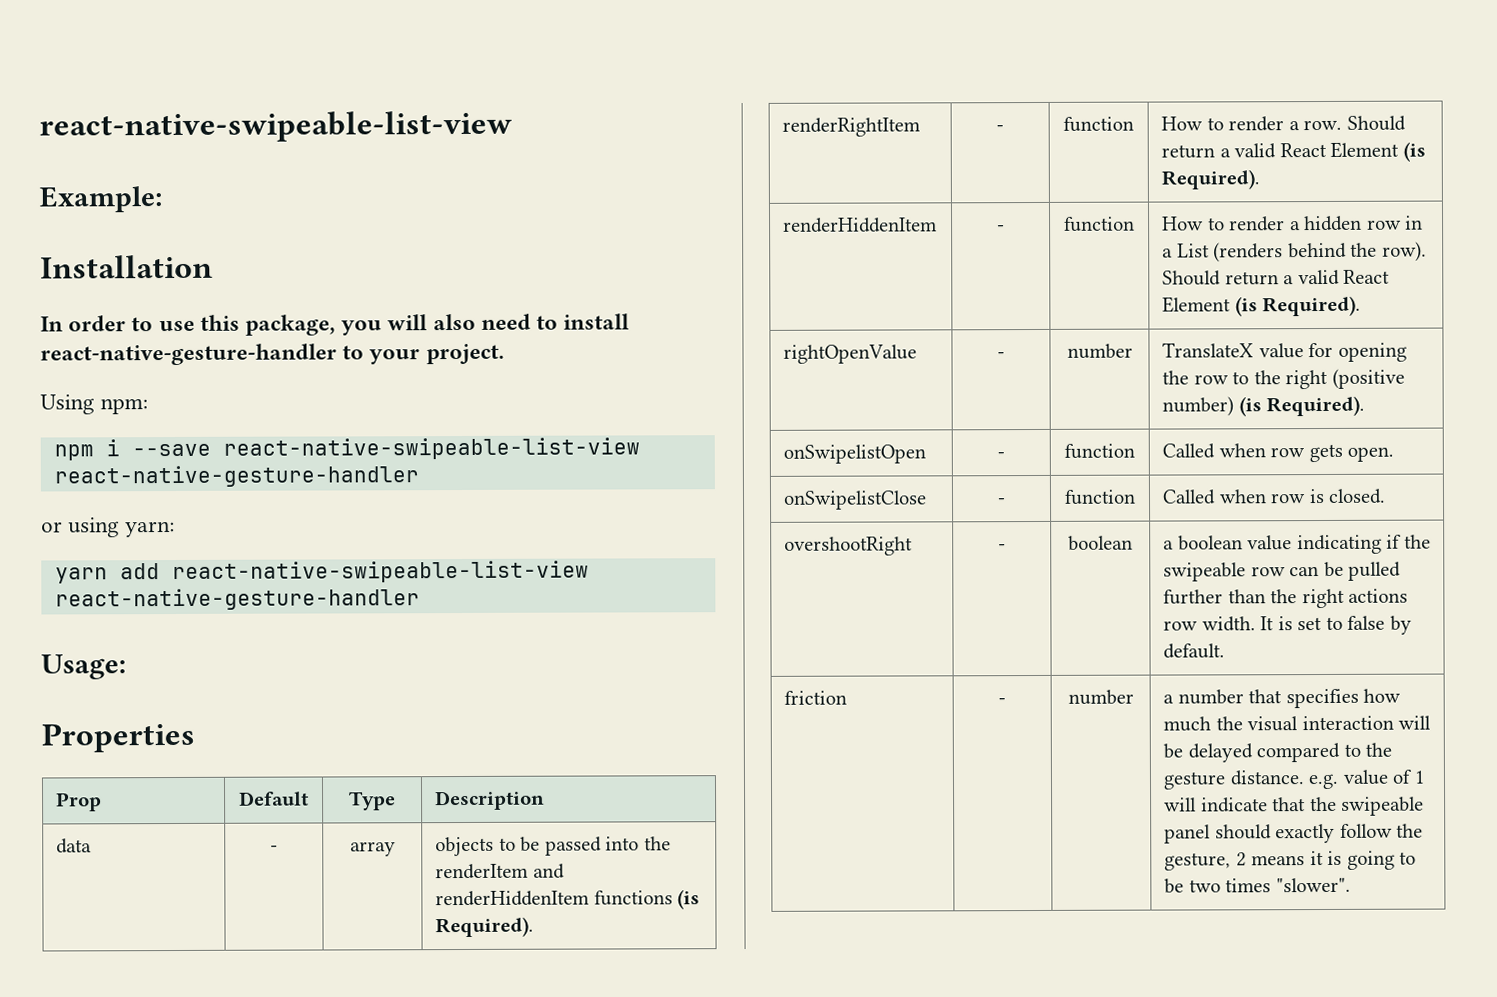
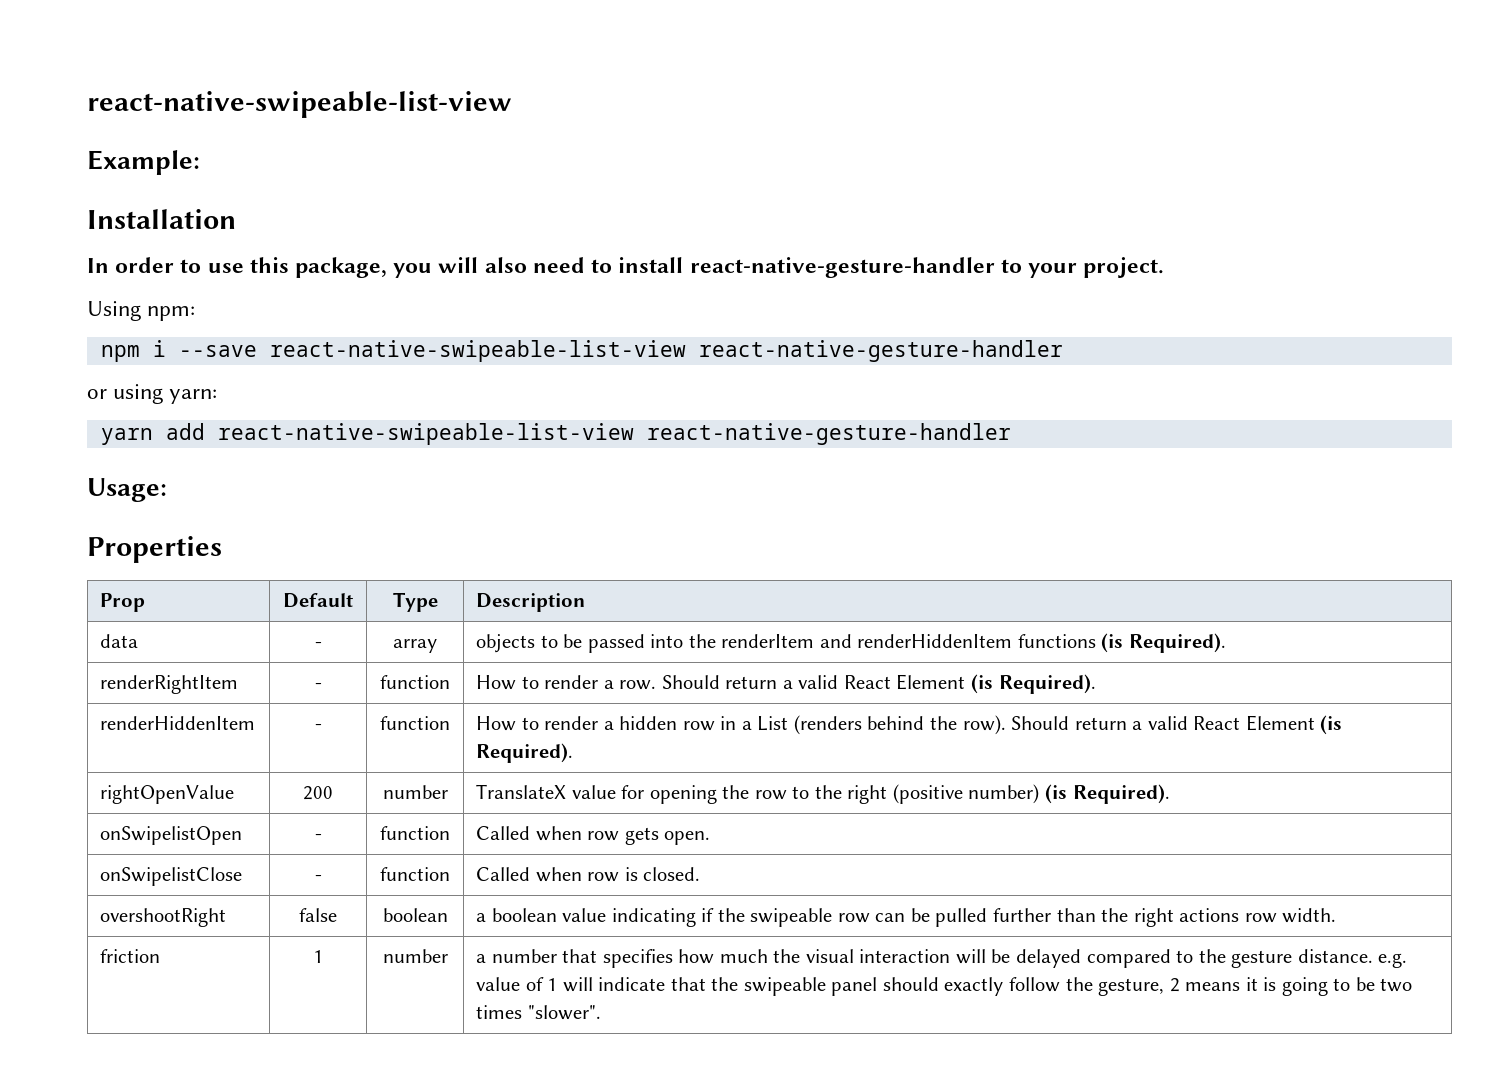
[997,352,1005,359] - -> [303,786,333,800] 200
[998,544,1006,551] - -> [299,908,337,922] false
[1260,615,1412,635] [1163,643,1226,659] It is set to false by default. -> (1337, 915) none
[998,698,1006,705] - -> [313,950,323,963] 1

